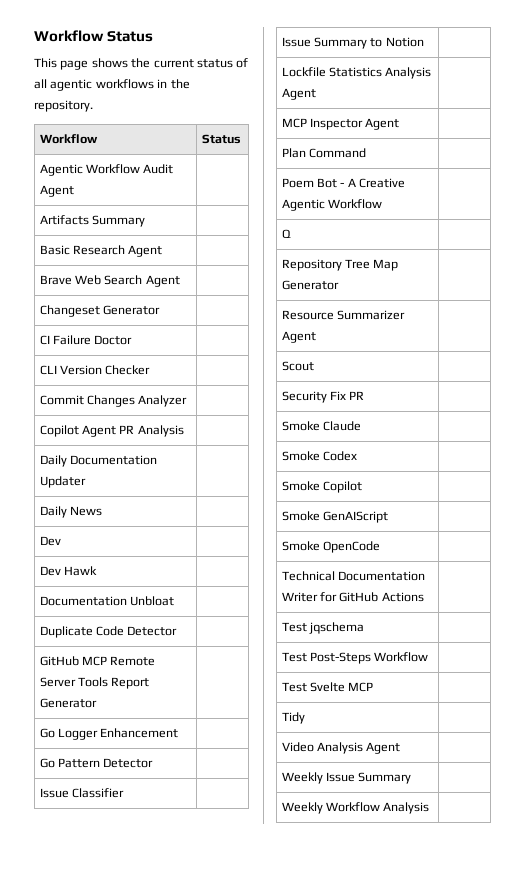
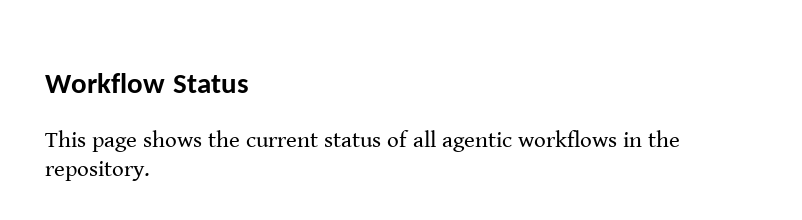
[39,134,98,144] [201,134,241,144] [39,164,174,176] [39,185,74,197] [39,215,146,227] [39,245,163,257] [39,275,180,287] [39,305,161,317] [39,335,133,345] [39,365,151,375] [39,395,188,407] [39,425,184,437] [39,455,158,467] [39,476,86,488] [39,506,103,518] [39,536,61,546] [39,566,98,576] [39,596,175,606] [39,626,178,638] [39,656,156,666] [39,677,150,689] [39,698,97,708] [39,728,179,740] [39,758,154,768] [39,788,125,798] [281,37,424,49] [281,67,432,79] [281,88,316,100] [281,118,400,130] [281,148,367,158] [281,178,406,188] [281,199,383,211] [281,229,291,238] [281,259,399,271] [281,280,339,290] [281,310,406,320] [281,331,316,343] [281,361,314,371] [281,391,365,403] [281,421,362,431] [281,451,358,461] [281,481,363,493] [281,511,389,523] [281,541,381,553] [281,571,426,581] [281,592,424,602] [281,622,365,634] [281,652,429,664] [281,682,374,692] [281,712,305,724] [281,742,401,754] [281,772,412,784] [281,802,430,814] // Workflow | Status // Agentic Workflow Audit Agent | // Artifacts Summary | // Basic Research Agent | // Brave Web Search Agent | // Changeset Generator | // CI Failure Doctor | // CLI Version Checker | // Commit Changes Analyzer | // Copilot Agent PR Analysis | // Daily Documentation Updater | // Daily News | // Dev | // Dev Hawk | // Documentation Unbloat | // Duplicate Code Detector | // GitHub MCP Remote Server Tools Report Generator | // Go Logger Enhancement | // Go Pattern Detector | // Issue Classifier | // Issue Summary to Notion | // Lockfile Statistics Analysis Agent | // MCP Inspector Agent | // Plan Command | // Poem Bot - A Creative Agentic Workflow | // Q | // Repository Tree Map Generator | // Resource Summarizer Agent | // Scout | // Security Fix PR | // Smoke Claude | // Smoke Codex | // Smoke Copilot | // Smoke GenAIScript | // Smoke OpenCode | // Technical Documentation Writer for GitHub Actions | // Test jqschema | // Test Post-Steps Workflow | // Test Svelte MCP | // Tidy | // Video Analysis Agent | // Weekly Issue Summary | // Weekly Workflow Analysis | -> (150, 171) none

